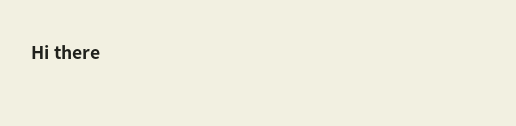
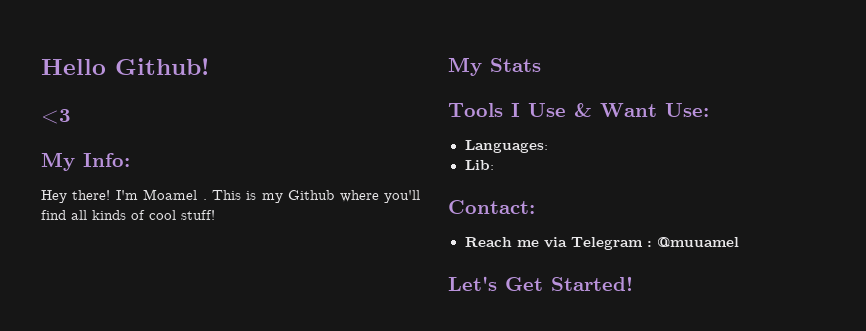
[31,45,100,59] Hi there -> [41,58,209,75] [41,109,71,124] [41,152,130,171] [41,189,420,203] [41,210,215,220] [448,57,541,76] [448,103,709,117] [464,140,548,153] [464,160,494,170] [448,200,535,214] [464,237,739,250] [448,276,633,291] Hello Github! // <3 // My Info: // Hey there! I'm Moamel . This is my Github where you'll find all kinds of cool stuff! // My Stats // Tools I Use & Want Use: // Languages: // Lib: // Contact: // Reach me via Telegram : @muuamel // Let's Get Started!

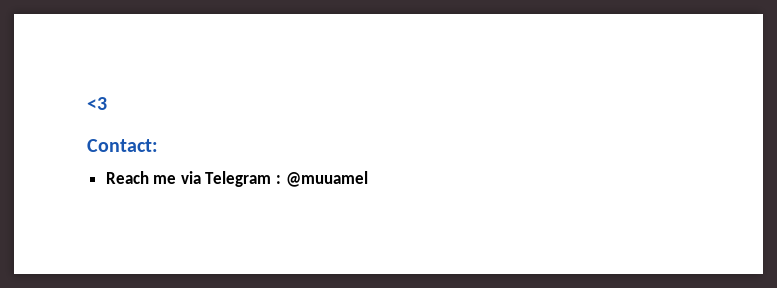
[41,58,209,75] Hello Github! // -> (87, 103) none
[41,152,130,171] [41,189,420,203] [41,210,215,220] [448,57,541,76] [448,103,709,117] [464,140,548,153] [464,160,494,170] // My Info: // Hey there! I'm Moamel . This is my Github where you'll find all kinds of cool stuff! // My Stats // Tools I Use & Want Use: // Languages: // Lib: -> (107, 103) none
[448,276,633,291] // Let's Get Started! -> (368, 179) none

